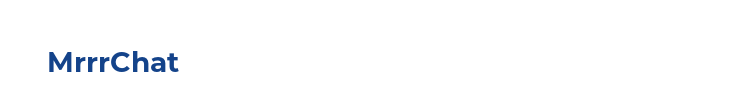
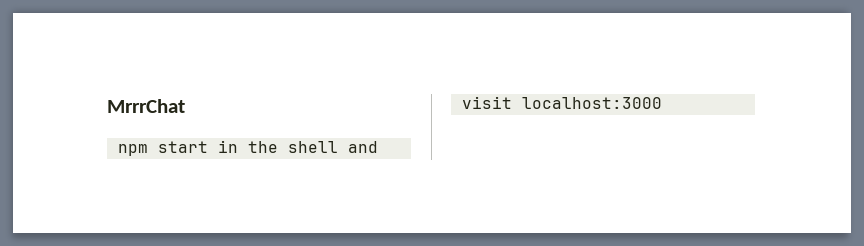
(179, 61) none -> [117,140,378,156] [461,96,662,109] // npm start in the shell and visit localhost:3000

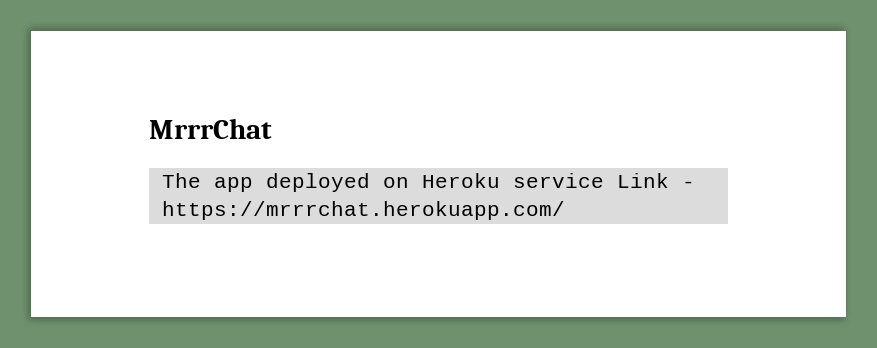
[117,140,378,156] [461,96,662,109] npm start in the shell and visit localhost:3000 -> [161,173,695,192] [161,201,565,220] The app deployed on Heroku service Link - https://mrrrchat.herokuapp.com/

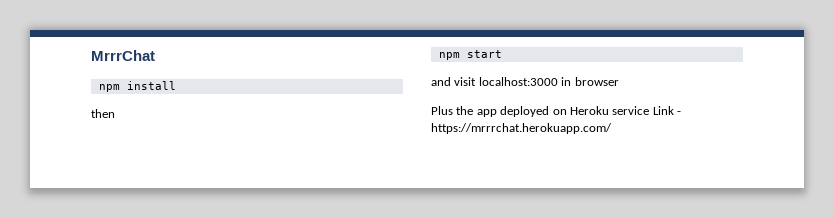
[161,173,201,188] The -> [98,81,176,92] [91,109,115,118] [438,50,502,60] [431,77,619,86] [431,106,474,115] npm install // then // npm start // and visit localhost:3000 in browser // Plus the

